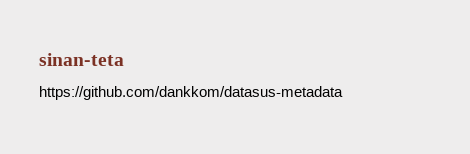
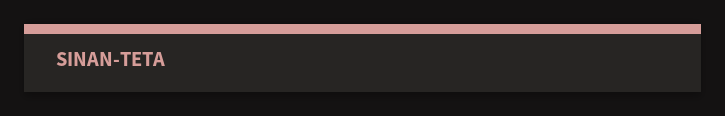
[39,53,124,66] [39,86,343,100] sinan-teta // https://github.com/dankkom/datasus-metadata -> [56,52,165,66] SINAN-TETA

